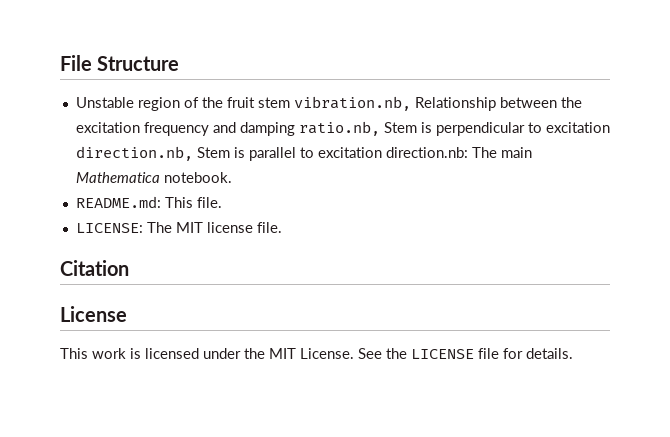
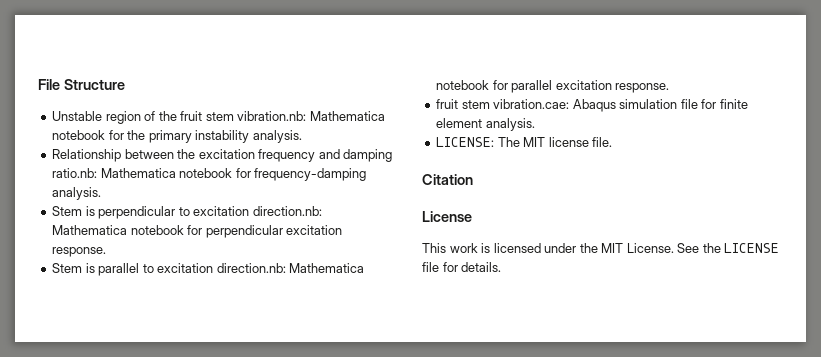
[293,96,411,111] vibration.nb, -> [237,111,385,121] [52,130,302,143] vibration.nb: Mathematica notebook for the primary instability analysis. //
[298,121,380,136] ratio.nb, -> [52,168,367,181] [52,187,102,200] ratio.nb: Mathematica notebook for frequency-damping analysis. //
[75,146,193,161] direction.nb, -> [252,206,322,216] [52,225,343,238] [52,247,107,257] direction.nb: Mathematica notebook for perpendicular excitation response. //
[471,147,532,158] [75,172,232,183] [75,196,222,208] The main Mathematica notebook. // README.md: This file. -> [289,263,365,273] [436,80,670,93] [436,99,748,112] [436,118,535,131] Mathematica notebook for parallel excitation response. // fruit stem vibration.cae: Abaqus simulation file for finite element analysis.

